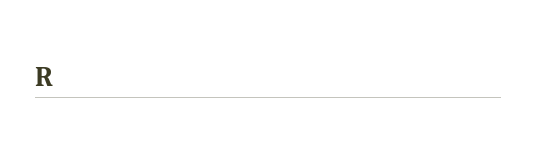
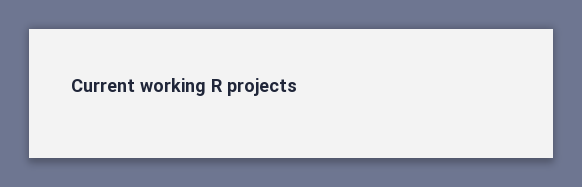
[35,67,53,86] R -> [71,78,297,96] Current working R projects

